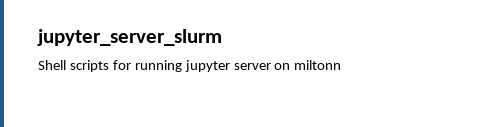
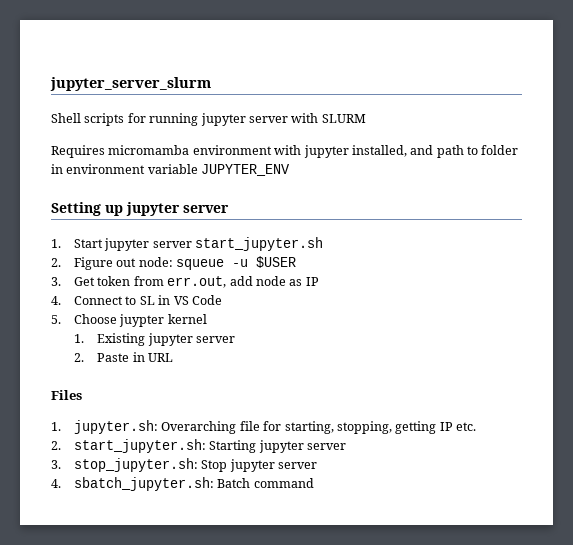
[274,60,342,70] on miltonn -> [291,113,366,123] [51,145,519,158] [51,164,291,176] [51,202,229,216] [51,237,324,251] [51,256,297,270] [51,276,319,288] [51,295,222,305] [51,314,207,327] [74,333,235,346] [74,352,173,362] [51,390,82,400] [51,420,477,434] [51,439,347,453] [51,458,318,472] [51,477,314,491] with SLURM // Requires micromamba environment with jupyter installed, and path to folder in environment variable JUPYTER_ENV // Setting up jupyter server // 1. Start jupyter server start_jupyter.sh // 2. Figure out node: squeue -u $USER // 3. Get token from err.out, add node as IP // 4. Connect to SL in VS Code // 5. Choose juypter kernel // 1. Existing jupyter server // 2. Paste in URL // Files // 1. jupyter.sh: Overarching file for starting, stopping, getting IP etc. // 2. start_jupyter.sh: Starting jupyter server // 3. stop_jupyter.sh: Stop jupyter server // 4. sbatch_jupyter.sh: Batch command

